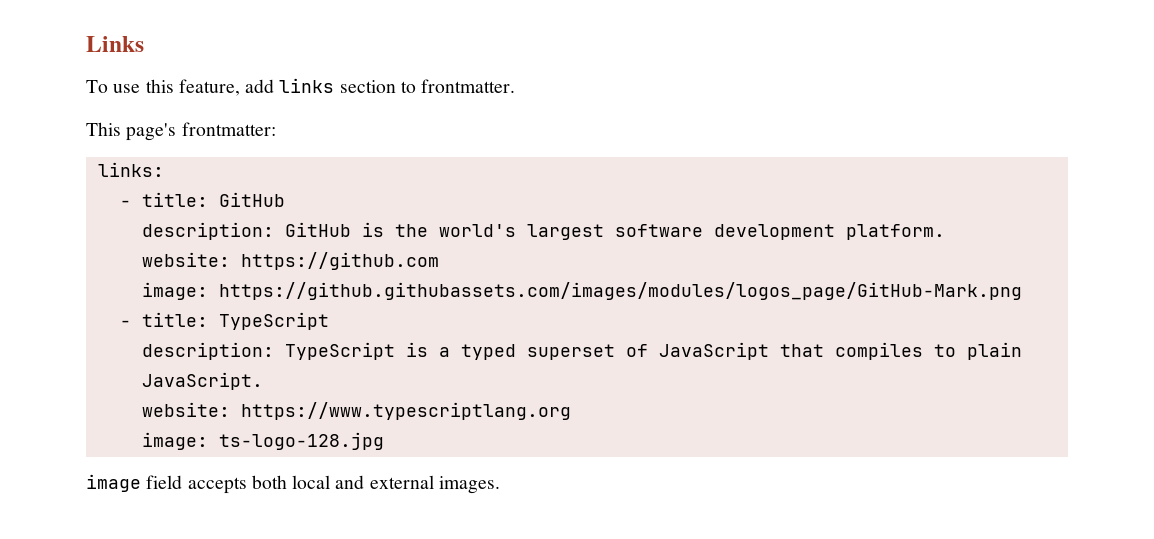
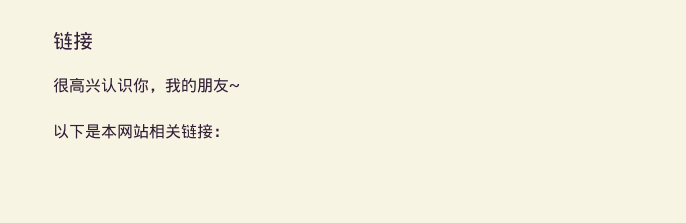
[86,36,144,52] [86,78,516,96] [86,122,276,141] [97,162,164,177] [119,192,285,207] [141,222,945,240] [141,252,439,270] [141,282,1022,300] [119,312,329,330] [141,342,1022,360] [141,372,263,390] [141,402,571,420] [141,432,384,450] [86,474,500,494] Links // To use this feature, add links section to frontmatter. // This page's frontmatter: // links: // - title: GitHub // description: GitHub is the world's largest software development platform. // website: https://github.com // image: https://github.githubassets.com/images/modules/logos_page/GitHub-Mark.png // - title: TypeScript // description: TypeScript is a typed superset of JavaScript that compiles to plain JavaScript. // website: https://www.typescriptlang.org // image: ts-logo-128.jpg // image field accepts both local and external images. -> [53,31,93,50] [53,77,240,93] [53,124,229,139] 链接 // 很高兴认识你，我的朋友~ // 以下是本网站相关链接：

